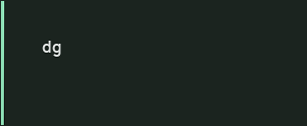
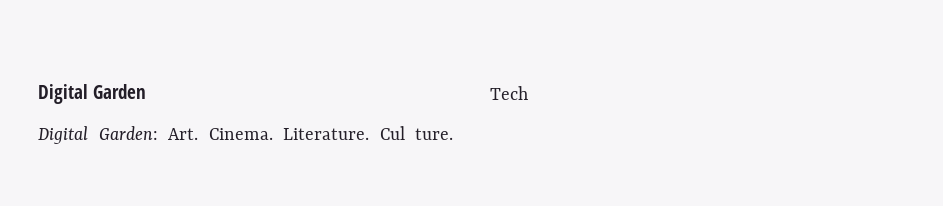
[42,40,63,57] dg -> [38,84,146,104] [38,126,453,144] [490,86,528,100] Digital Garden // Digital Garden: Art. Cinema. Literature. Cul ture. Tech

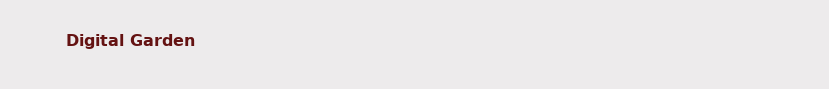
[38,126,453,144] [490,86,528,100] // Digital Garden: Art. Cinema. Literature. Cul ture. Tech -> (195, 40) none

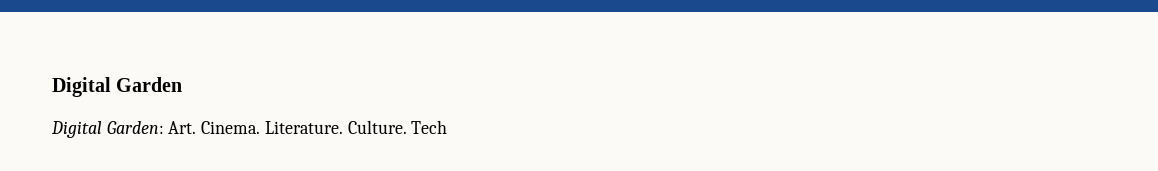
(195, 40) none -> [51,120,448,138] // Digital Garden: Art. Cinema. Literature. Culture. Tech

